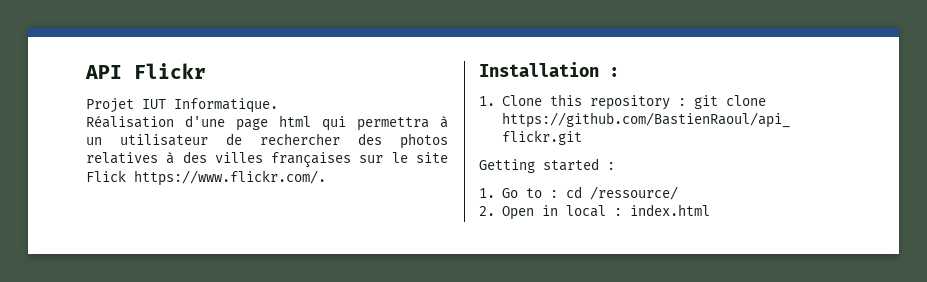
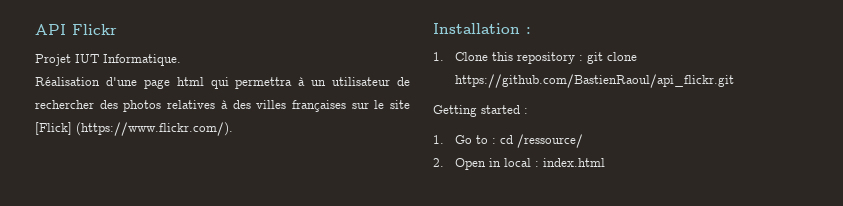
[86,170,326,186] Flick https://www.flickr.com/. -> [35,122,233,136] [Flick] (https://www.flickr.com/).

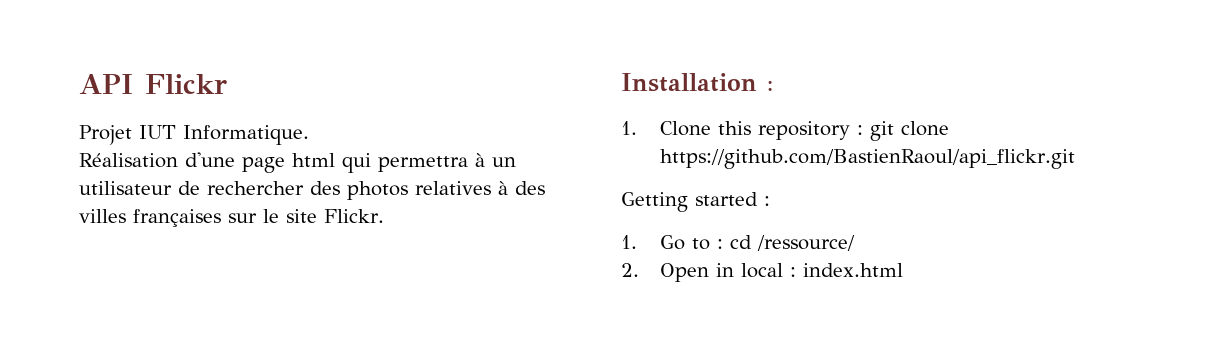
[35,122,233,136] [Flick] (https://www.flickr.com/). -> [324,209,384,223] Flickr.

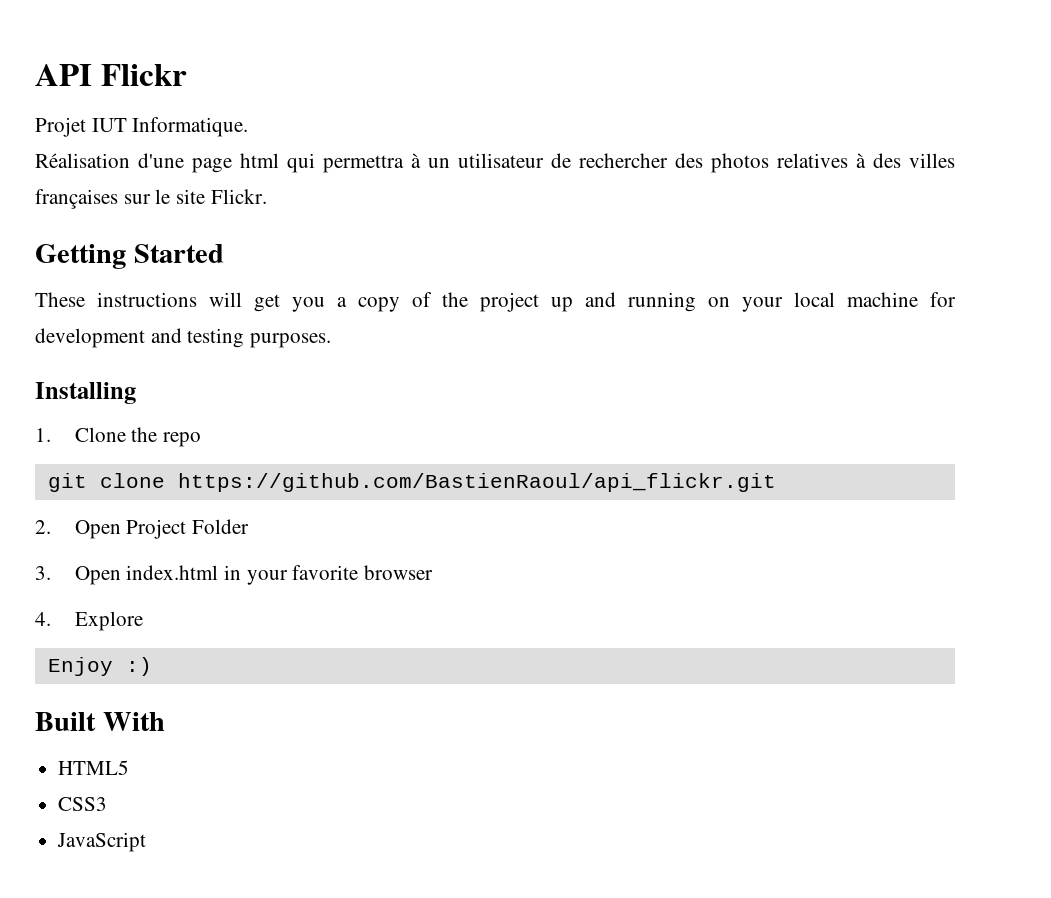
[621,73,773,92] Installation : -> [35,244,224,269] [35,292,956,312] [35,328,332,348] [35,382,136,404] Getting Started // These instructions will get you a copy of the project up and running on your local machine for development and testing purposes. // Installing
[717,121,863,140] this repository : -> [131,427,201,447] the repo //
[621,192,770,212] [621,235,855,251] [621,263,903,282] Getting started : // 1. Go to : cd /ressource/ // 2. Open in local : index.html -> [35,519,249,539] [35,565,433,585] [35,611,143,631] [47,657,152,676] [35,712,165,731] [58,760,130,775] [58,797,108,811] [57,832,147,852] 2. Open Project Folder // 3. Open index.html in your favorite browser // 4. Explore // Enjoy :) // Built With // HTML5 // CSS3 // JavaScript

